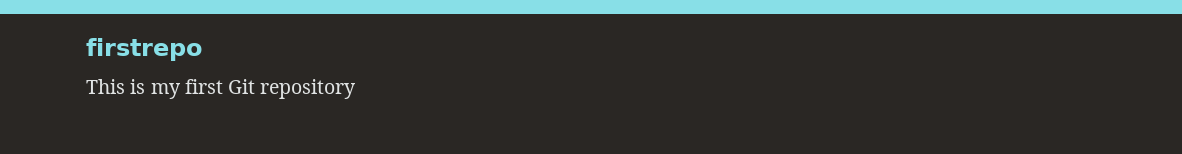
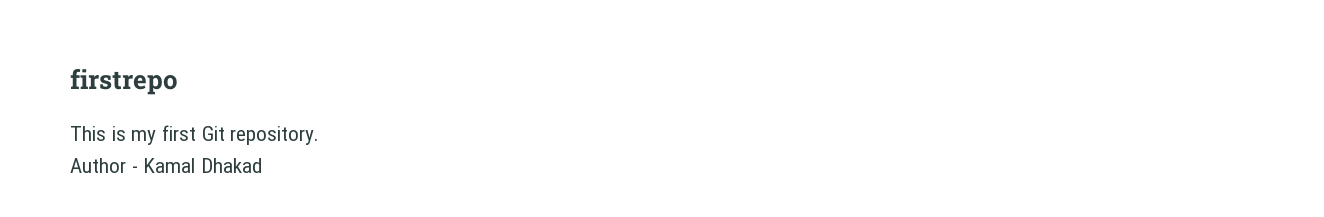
[260,79,357,99] repository -> [230,126,320,145] [70,158,263,173] repository. // Author - Kamal Dhakad

